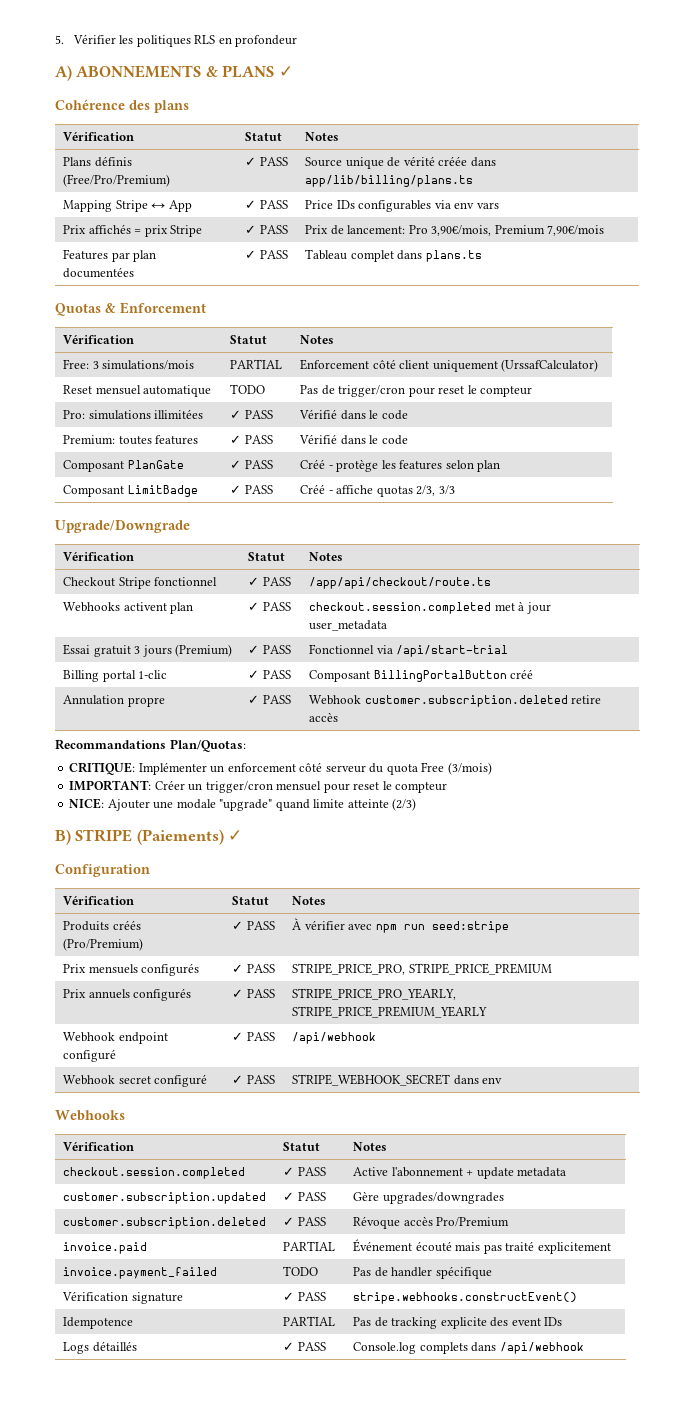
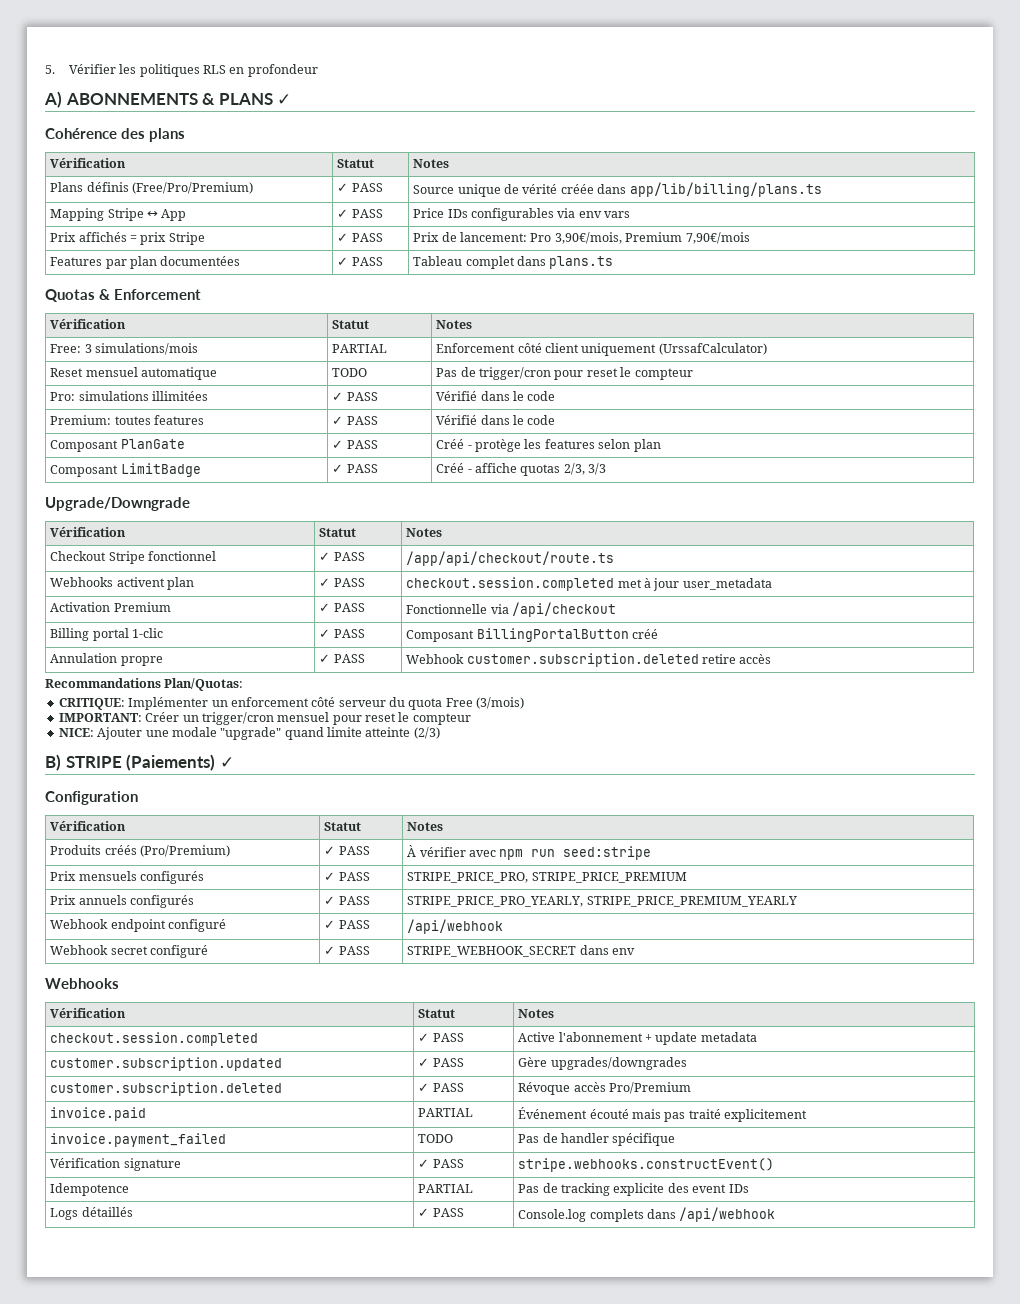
[63,644,233,657] [248,645,291,654] [309,644,509,657] Essai gratuit 3 jours (Premium) | ✓ PASS | Fonctionnel via /api/start-trial -> [50,602,171,612] [319,603,365,612] [406,602,617,617] Activation Premium | ✓ PASS | Fonctionnelle via /api/checkout

